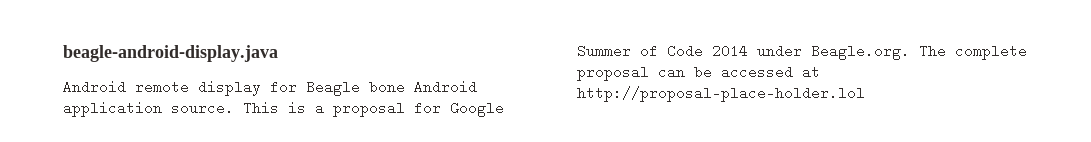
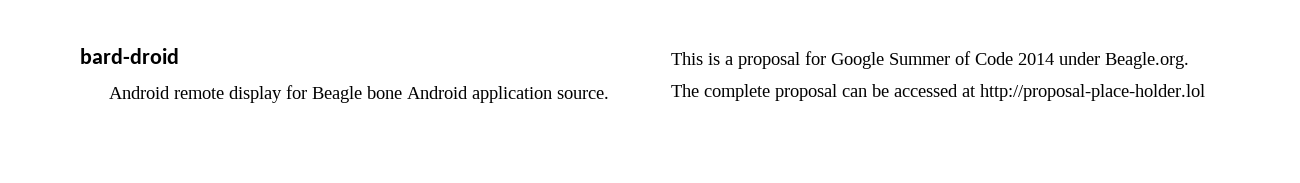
[63,45,278,62] beagle-android-display.java -> [80,48,179,64] bard-droid

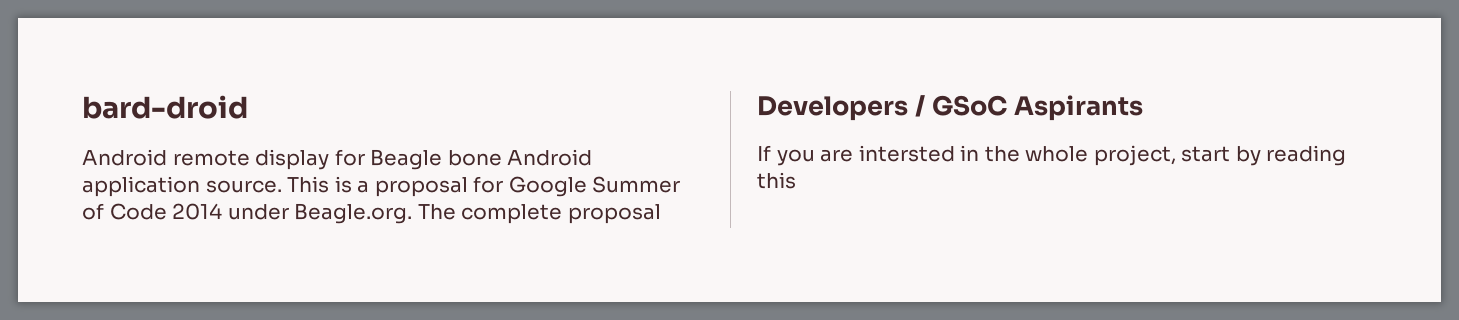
[842,84,1205,101] can be accessed at http://proposal-place-holder.lol -> [757,95,1143,121] [757,145,1347,166] [757,172,796,189] // Developers / GSoC Aspirants // If you are intersted in the whole project, start by reading this

